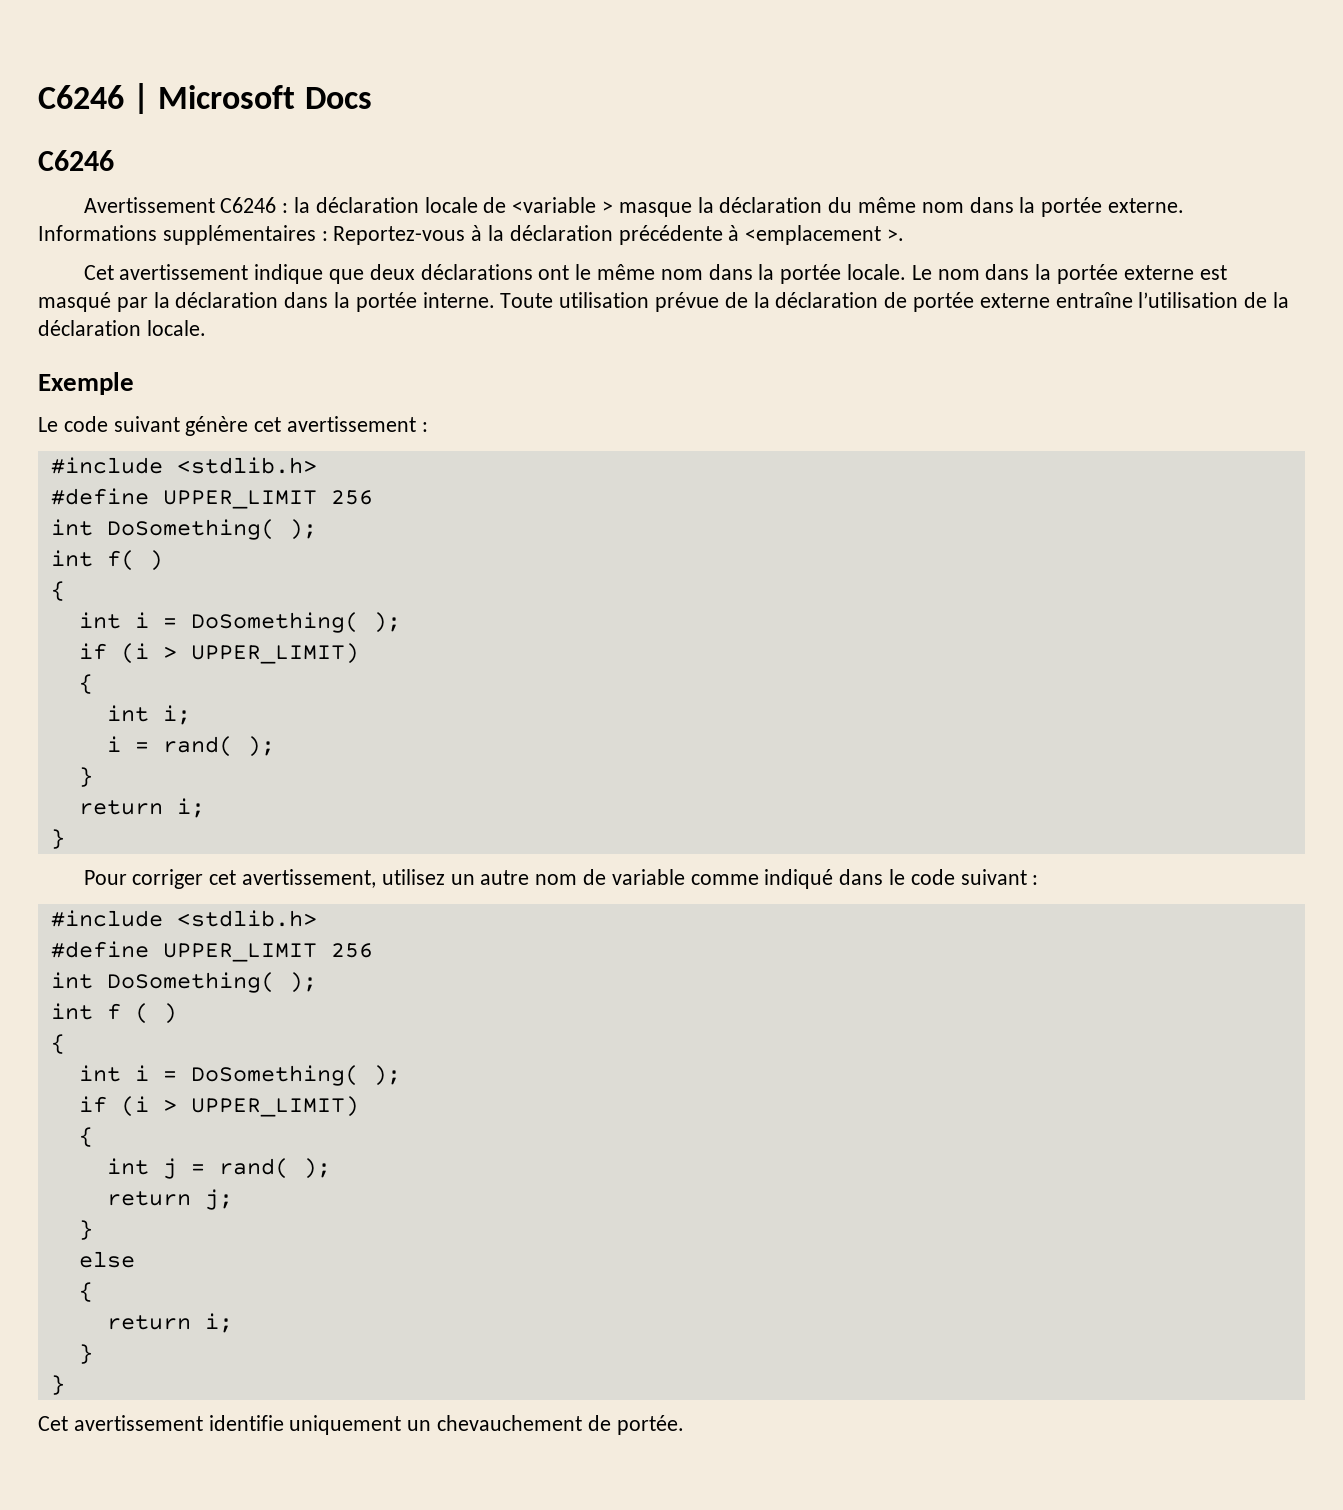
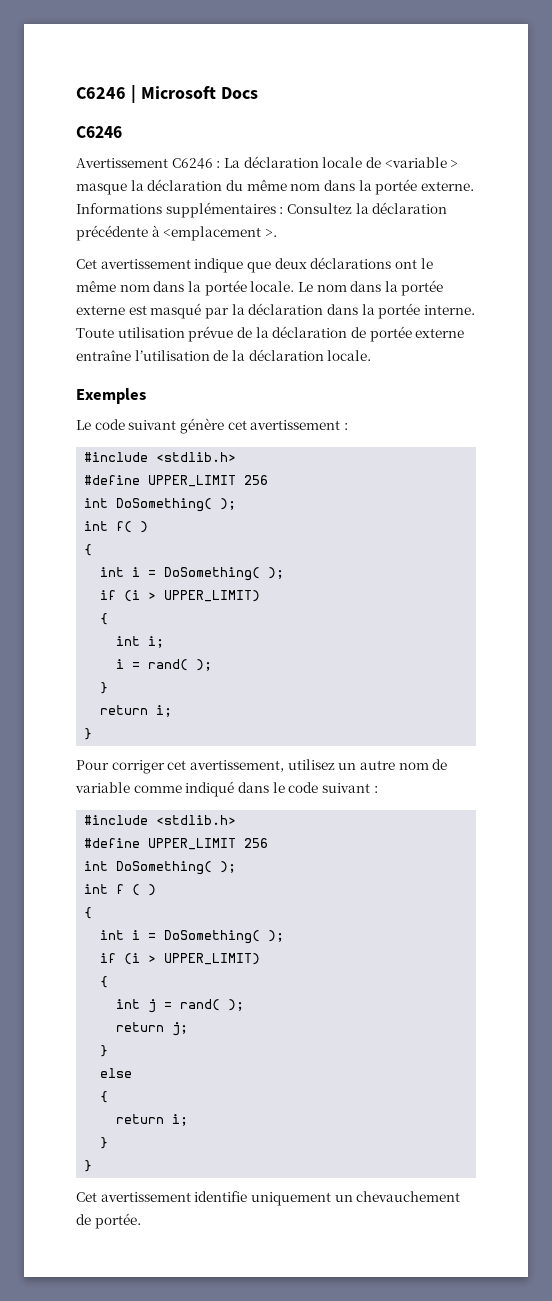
[293,197,310,213] la -> [223,158,240,168] La
[333,225,483,245] Reportez-vous à -> [286,203,352,214] Consultez
[38,372,134,395] Exemple -> [76,388,146,404] Exemples

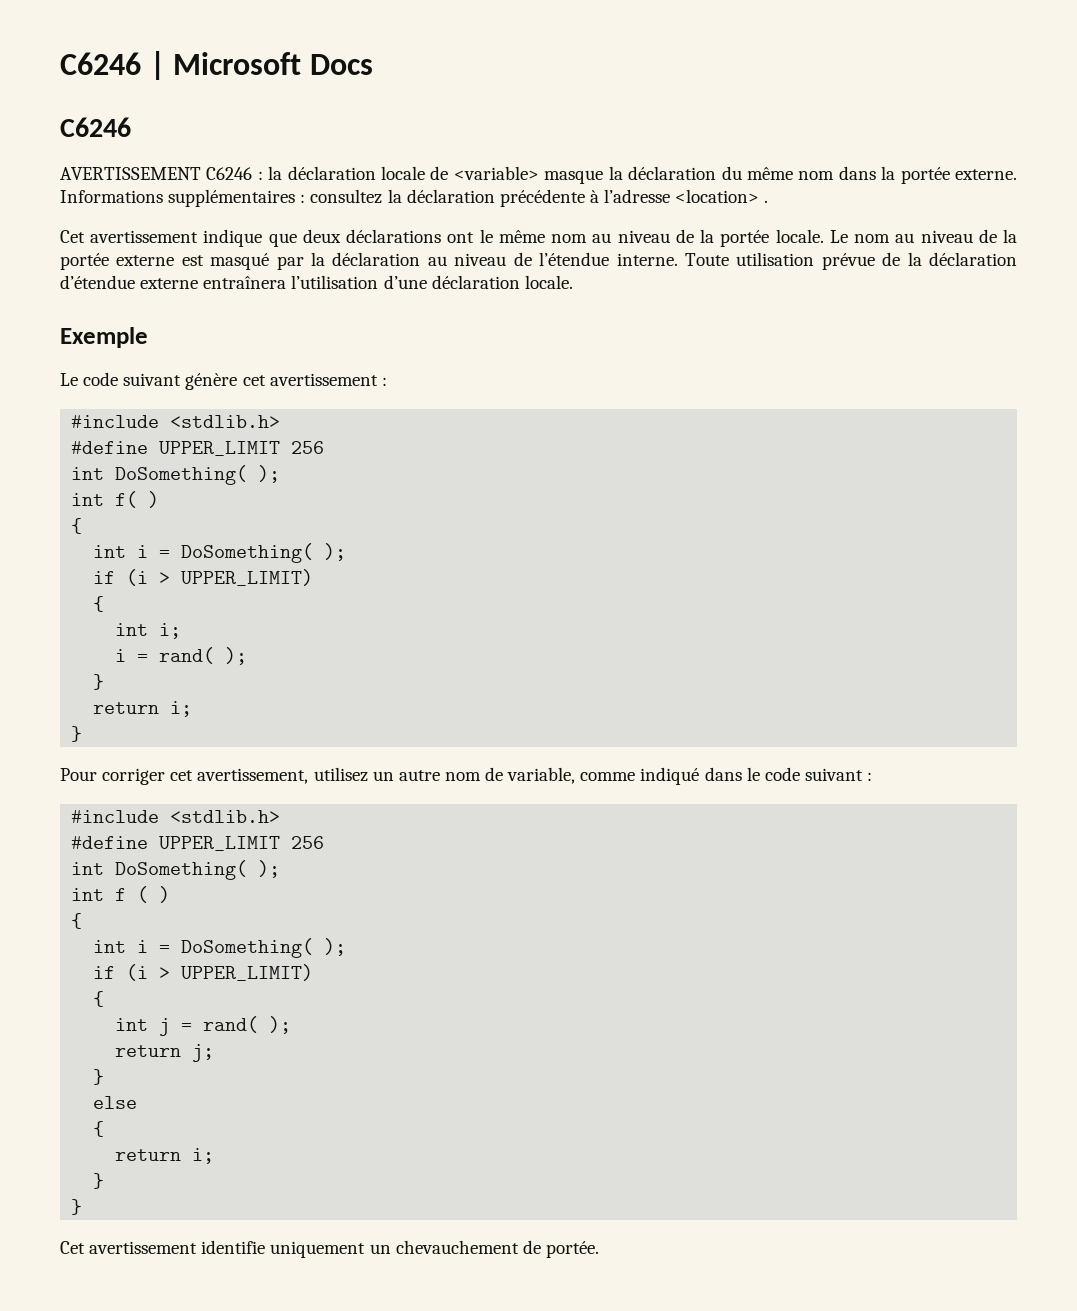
[76,158,168,168] Avertissement -> [60,167,201,180] AVERTISSEMENT
[223,158,240,168] La -> [268,166,283,180] la
[384,157,459,168] <variable > -> [453,166,539,180] <variable>
[286,203,352,214] Consultez -> [310,189,383,204] consultez
[163,226,277,241] <emplacement >. -> [604,189,769,203] l’adresse <location> .
[153,281,185,292] dans -> [592,229,694,243] au niveau de
[350,281,382,292] dans -> [895,229,997,243] au niveau de
[326,303,421,319] dans la portée -> [427,252,610,266] au niveau de l’étendue
[350,326,465,342] [76,350,245,361] de portée externe entraîne l’utilisation de la -> [60,275,427,289] d’étendue externe entraînera l’utilisation d’une
[76,388,146,404] Exemples -> [60,327,148,348] Exemple
[75,782,130,793] variable -> [507,767,576,784] variable,

